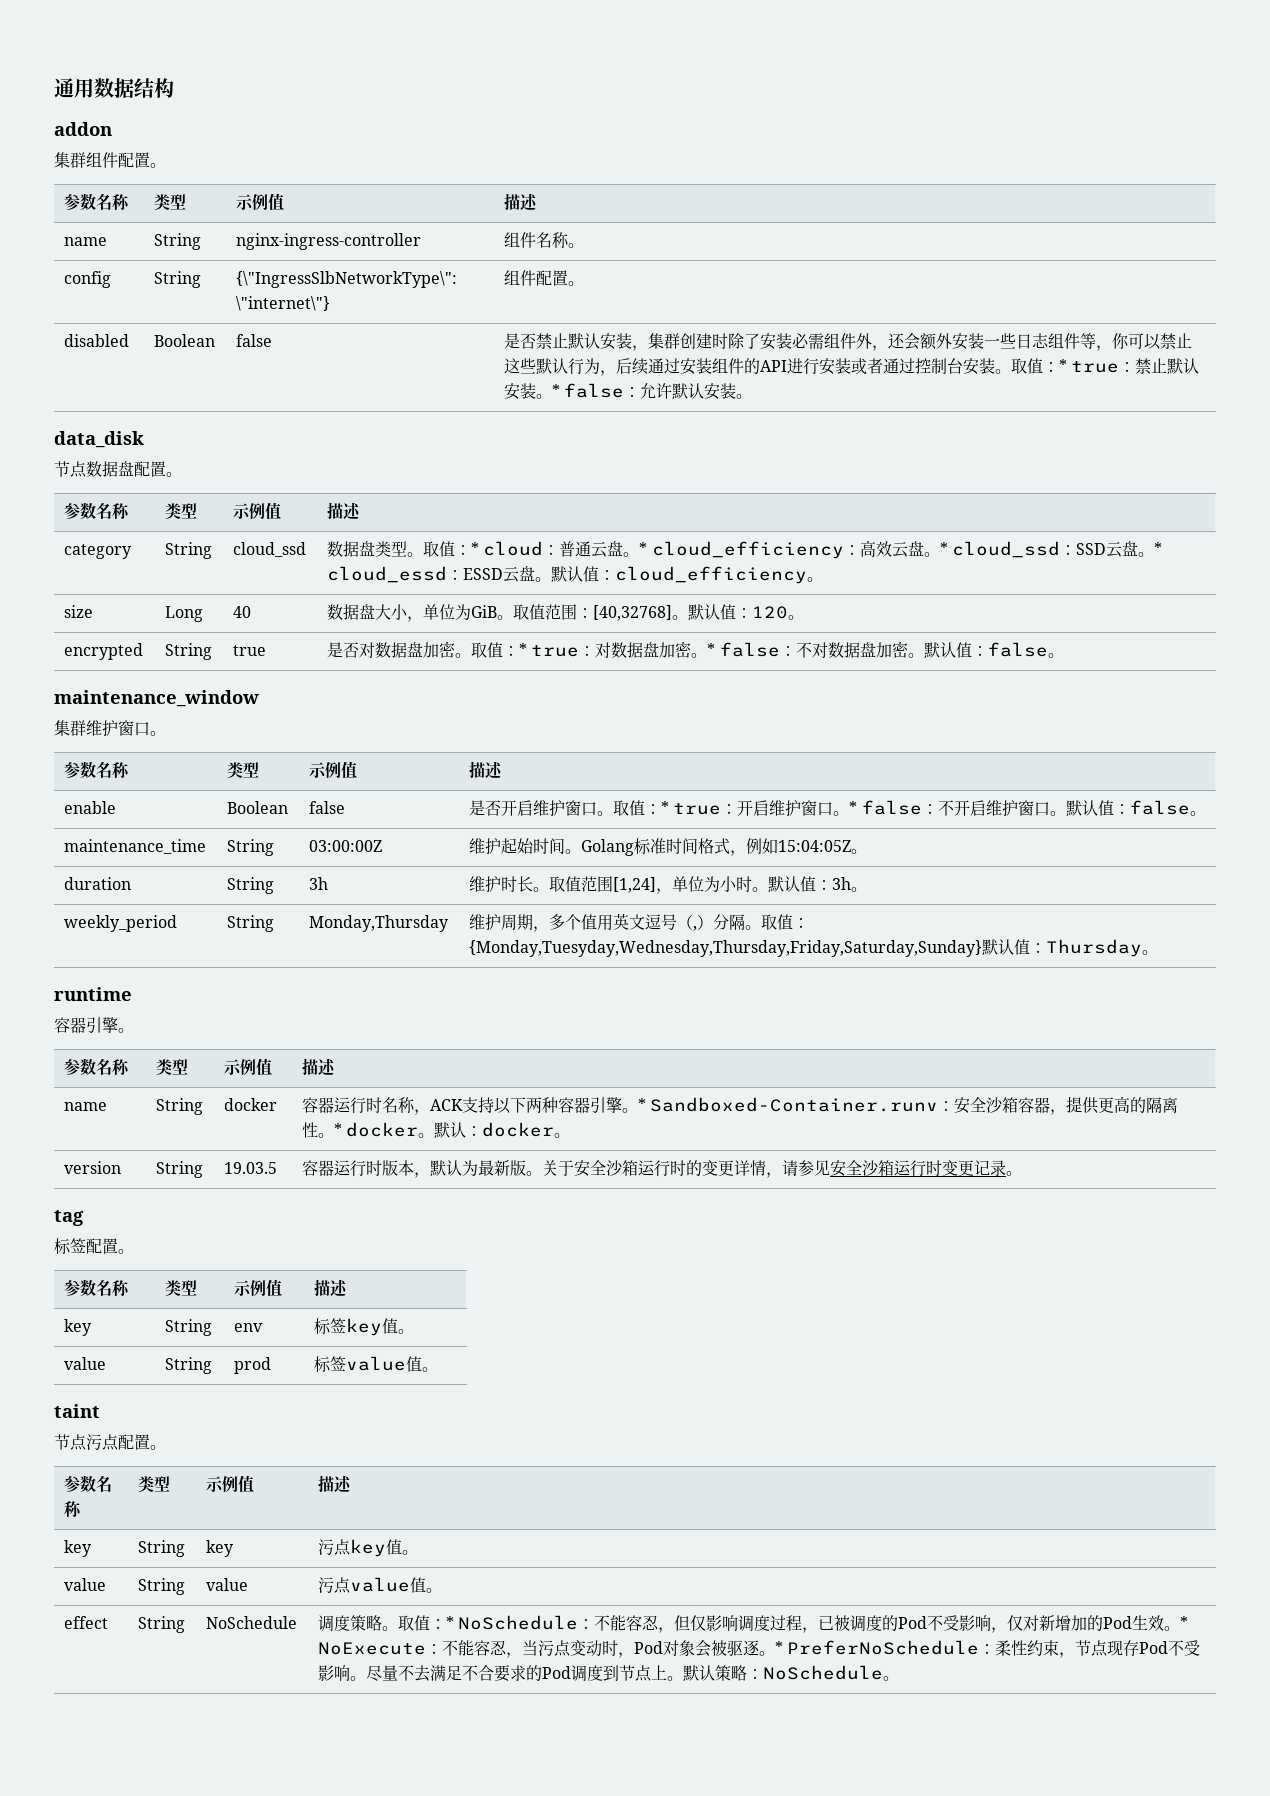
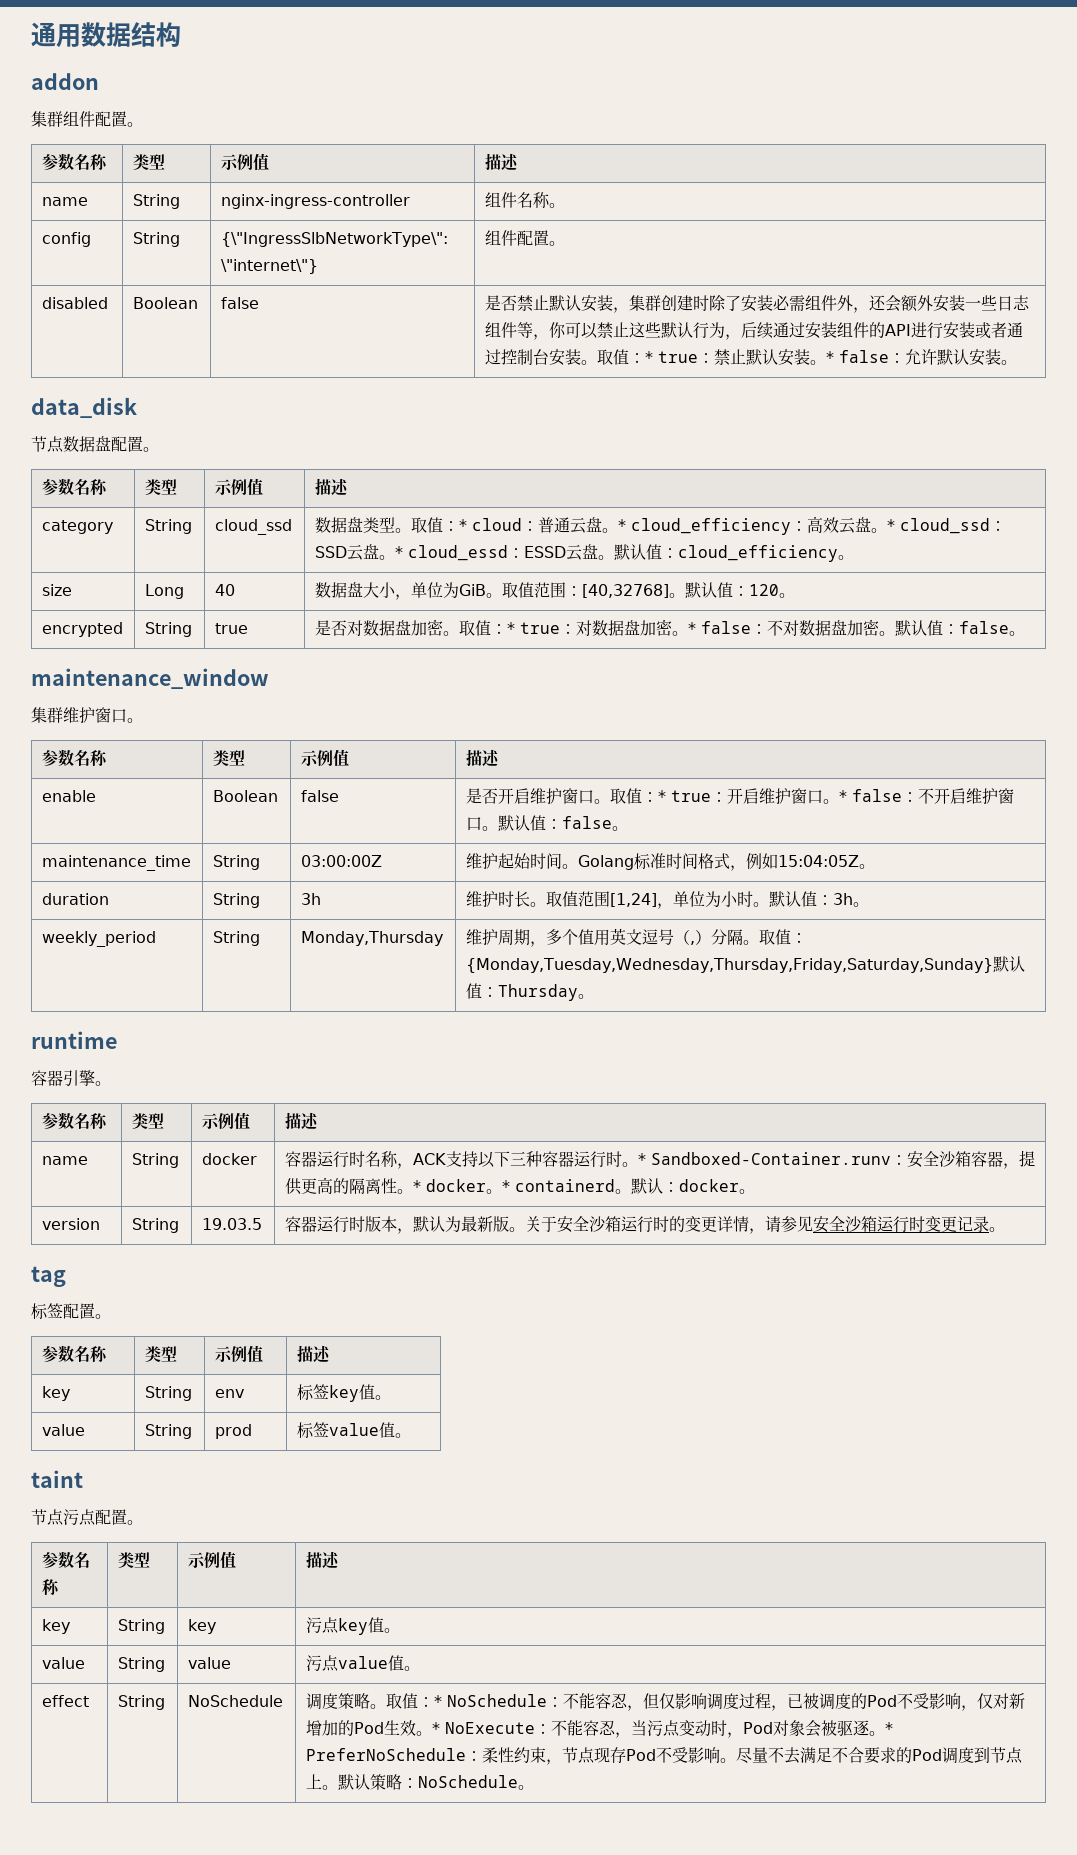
[469,940,983,957] {Monday,Tuesyday,Wednesday,Thursday,Friday,Saturday,Sunday} -> [465,958,993,973] {Monday,Tuesday,Wednesday,Thursday,Friday,Saturday,Sunday}
[526,1097,623,1114] 两种容器引擎 -> [509,1151,622,1168] 三种容器运行时
(435, 1135) none -> [501,1179,631,1194] * containerd。

